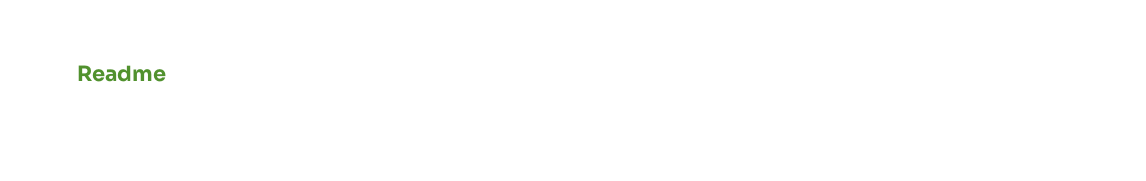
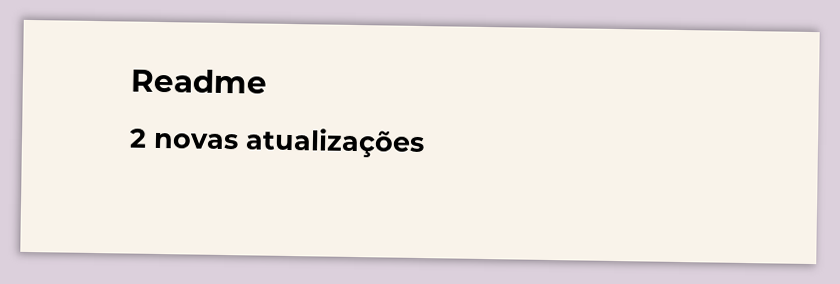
(166, 73) none -> [129,127,425,159] // 2 novas atualizações

